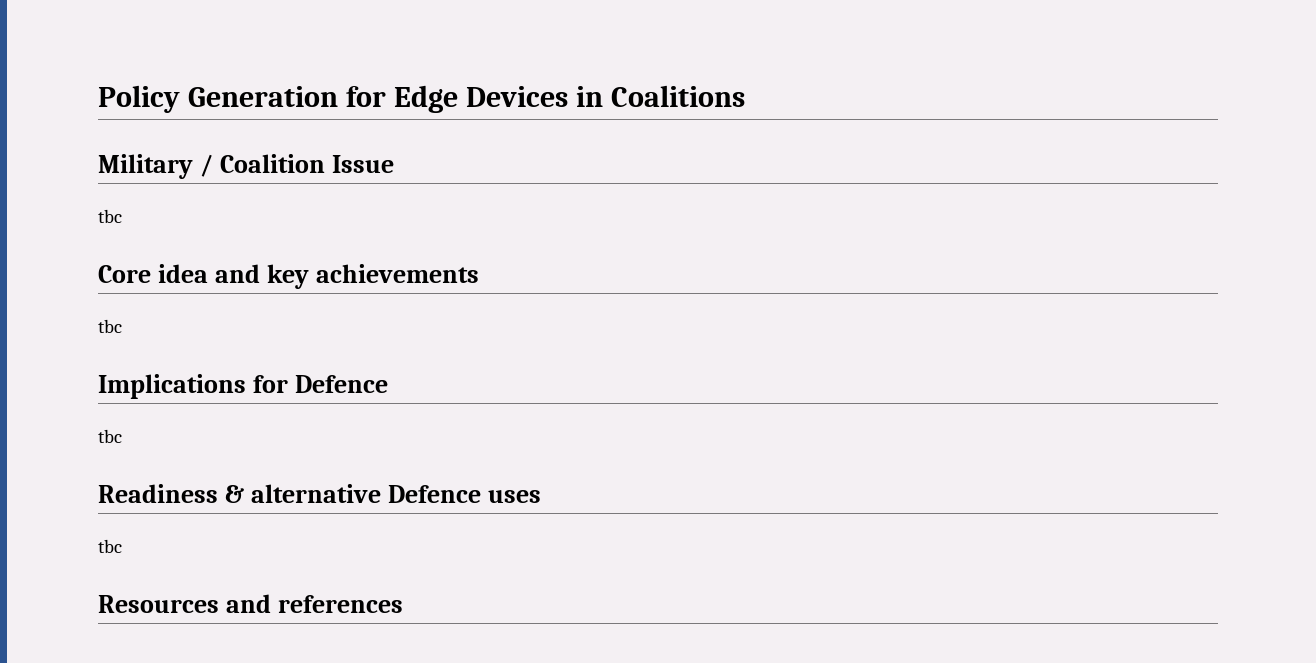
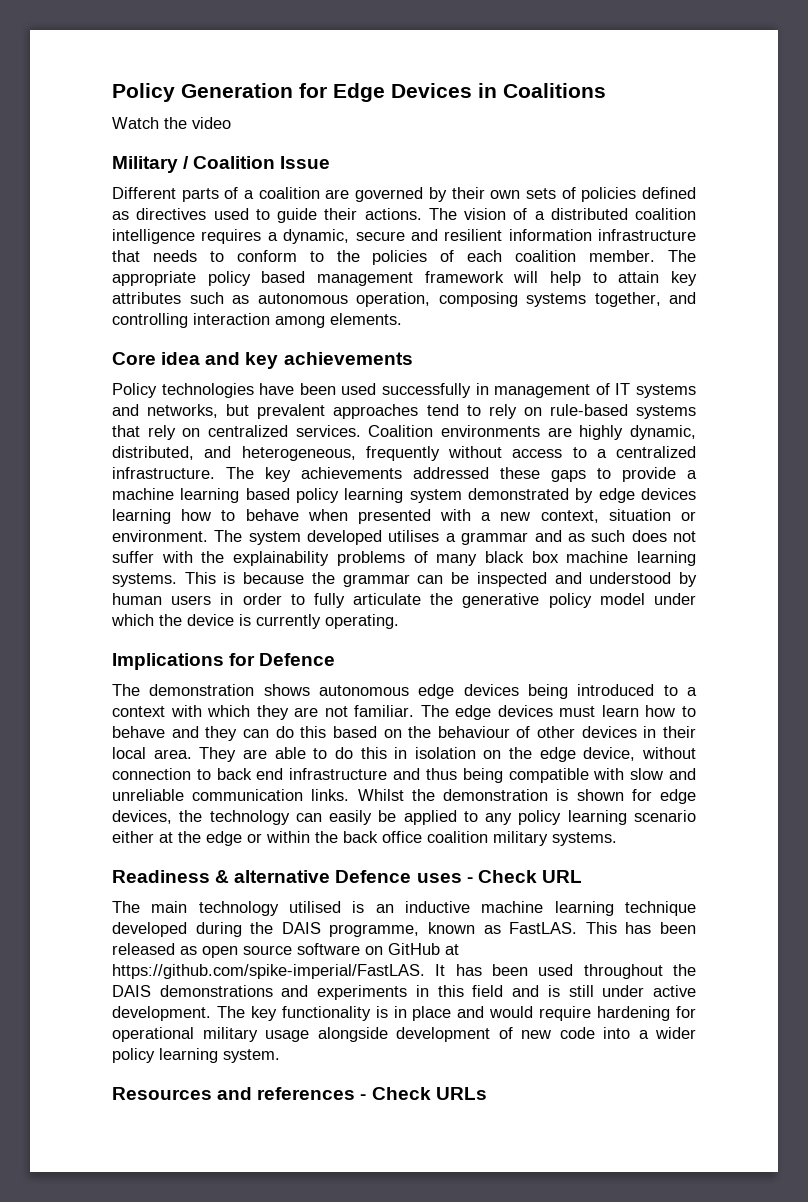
(745, 96) none -> [112,117,231,129] // Watch the video
[98,209,122,223] tbc -> [112,187,696,202] [112,208,696,223] [112,229,696,244] [112,250,697,265] [112,271,698,286] [112,292,696,307] [112,313,402,328] Different parts of a coalition are governed by their own sets of policies defined as directives used to guide their actions. The vision of a distributed coalition intelligence requires a dynamic, secure and resilient information infrastructure that needs to conform to the policies of each coalition member. The appropriate policy based management framework will help to attain key attributes such as autonomous operation, composing systems together, and controlling interaction among elements.
[98,319,122,333] [98,374,388,399] [98,429,122,443] tbc // Implications for Defence // tbc -> [112,383,697,398] [112,404,697,419] [112,425,696,440] [112,446,696,461] [112,467,697,482] [112,488,696,503] [112,509,696,524] [112,530,697,545] [112,551,696,566] [112,572,698,587] [112,593,696,608] [111,614,399,629] [112,653,336,670] [112,684,697,699] [112,705,697,720] [112,726,696,741] [112,747,697,762] [112,768,696,783] [112,789,696,804] [112,810,696,825] [112,831,617,846] Policy technologies have been used successfully in management of IT systems and networks, but prevalent approaches tend to rely on rule-based systems that rely on centralized services. Coalition environments are highly dynamic, distributed, and heterogeneous, frequently without access to a centralized infrastructure. The key achievements addressed these gaps to provide a machine learning based policy learning system demonstrated by edge devices learning how to behave when presented with a new context, situation or environment. The system developed utilises a grammar and as such does not suffer with the explainability problems of many black box machine learning systems. This is because the grammar can be inspected and understood by human users in order to fully articulate the generative policy model under which the device is currently operating. // Implications for Defence // The demonstration shows autonomous edge devices being introduced to a context with which they are not familiar. The edge devices must learn how to behave and they can do this based on the behaviour of other devices in their local area. They are able to do this in isolation on the edge device, without connection to back end infrastructure and thus being compatible with slow and unreliable communication links. Whilst the demonstration is shown for edge devices, the technology can easily be applied to any policy learning scenario either at the edge or within the back office coalition military systems.
[98,539,122,553] // tbc -> [466,870,582,883] [112,901,696,916] [112,922,697,937] [112,943,459,958] [112,964,696,979] [112,985,697,1000] [112,1006,697,1021] [112,1027,696,1042] [112,1048,280,1063] - Check URL // The main technology utilised is an inductive machine learning technique developed during the DAIS programme, known as FastLAS. This has been released as open source software on GitHub at https://github.com/spike-imperial/FastLAS. It has been used throughout the DAIS demonstrations and experiments in this field and is still under active development. The key functionality is in place and would require hardening for operational military usage alongside development of new code into a wider policy learning system.
(403, 604) none -> [360,1087,487,1100] - Check URLs

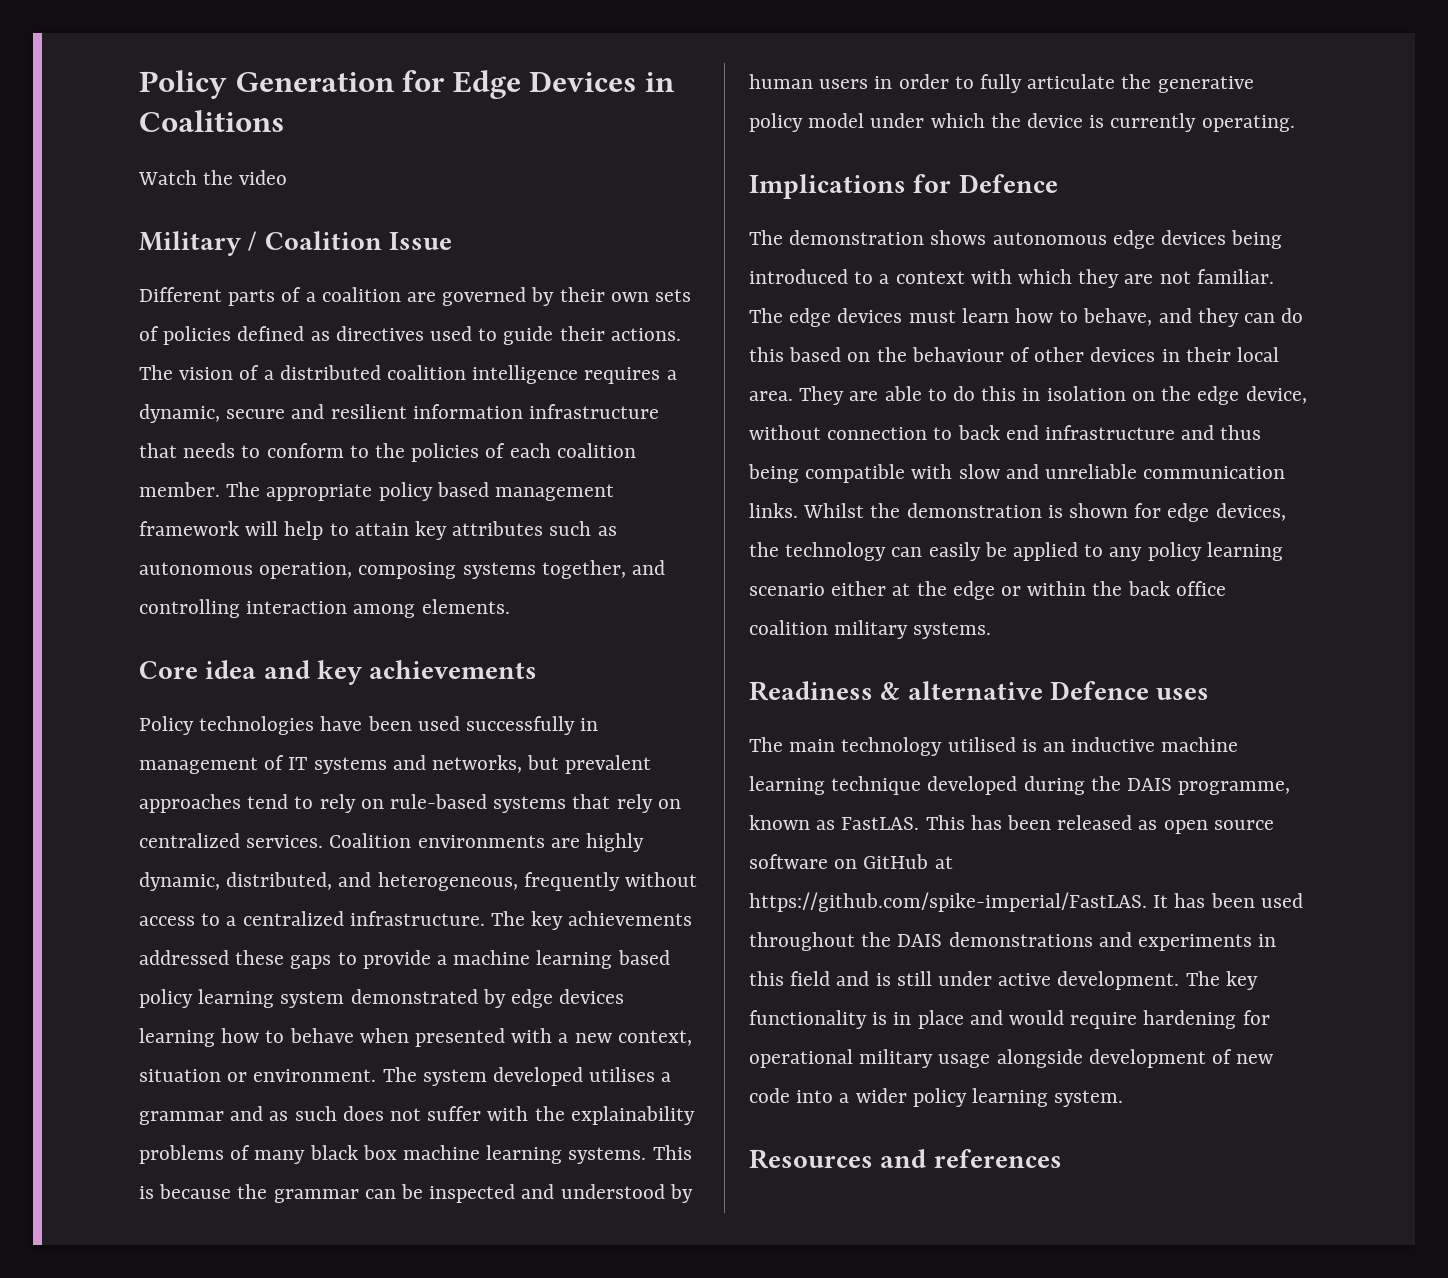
[112,726,165,738] behave -> [1083,308,1153,326] behave,
[466,870,582,883] - Check URL -> (1210, 694) none
[360,1087,487,1100] - Check URLs -> (1062, 1158) none

